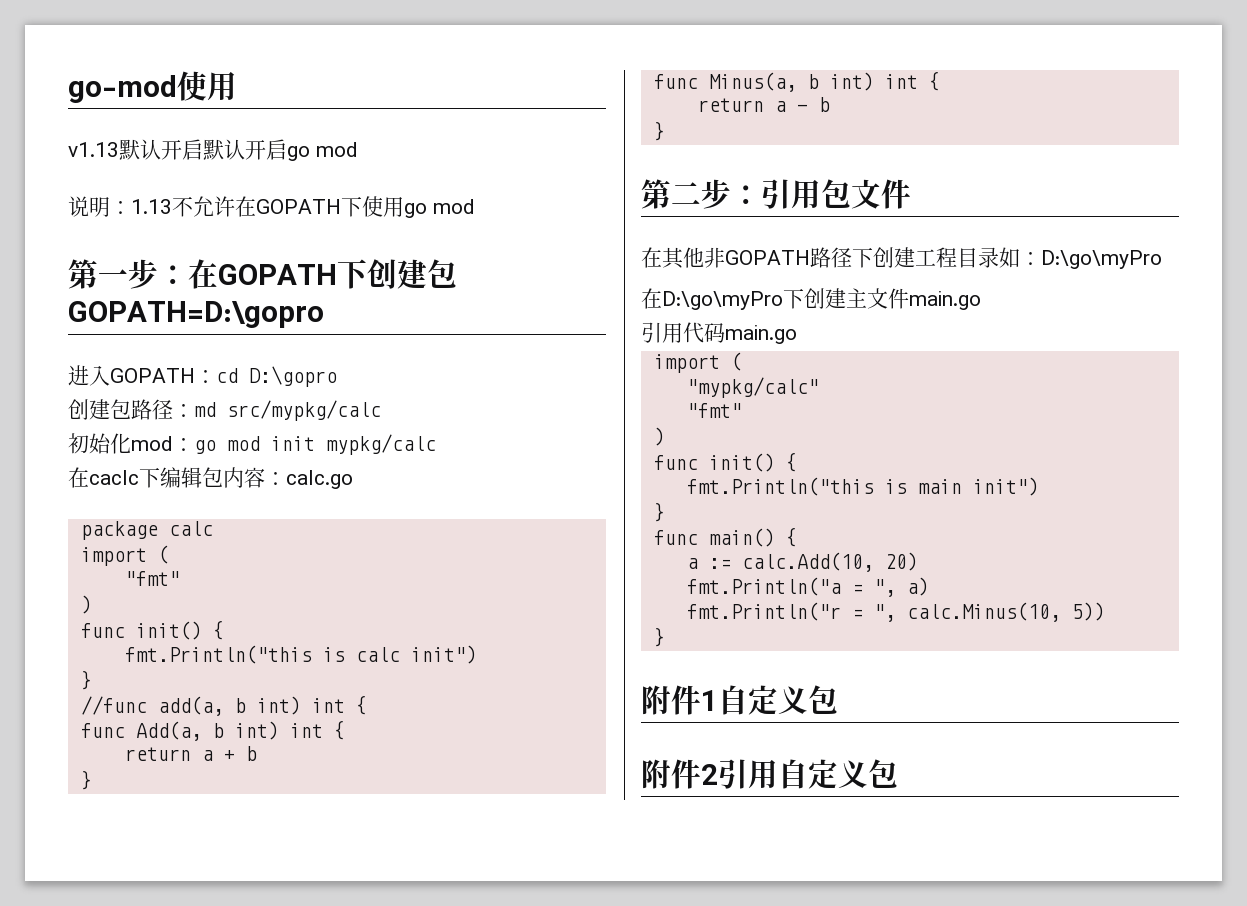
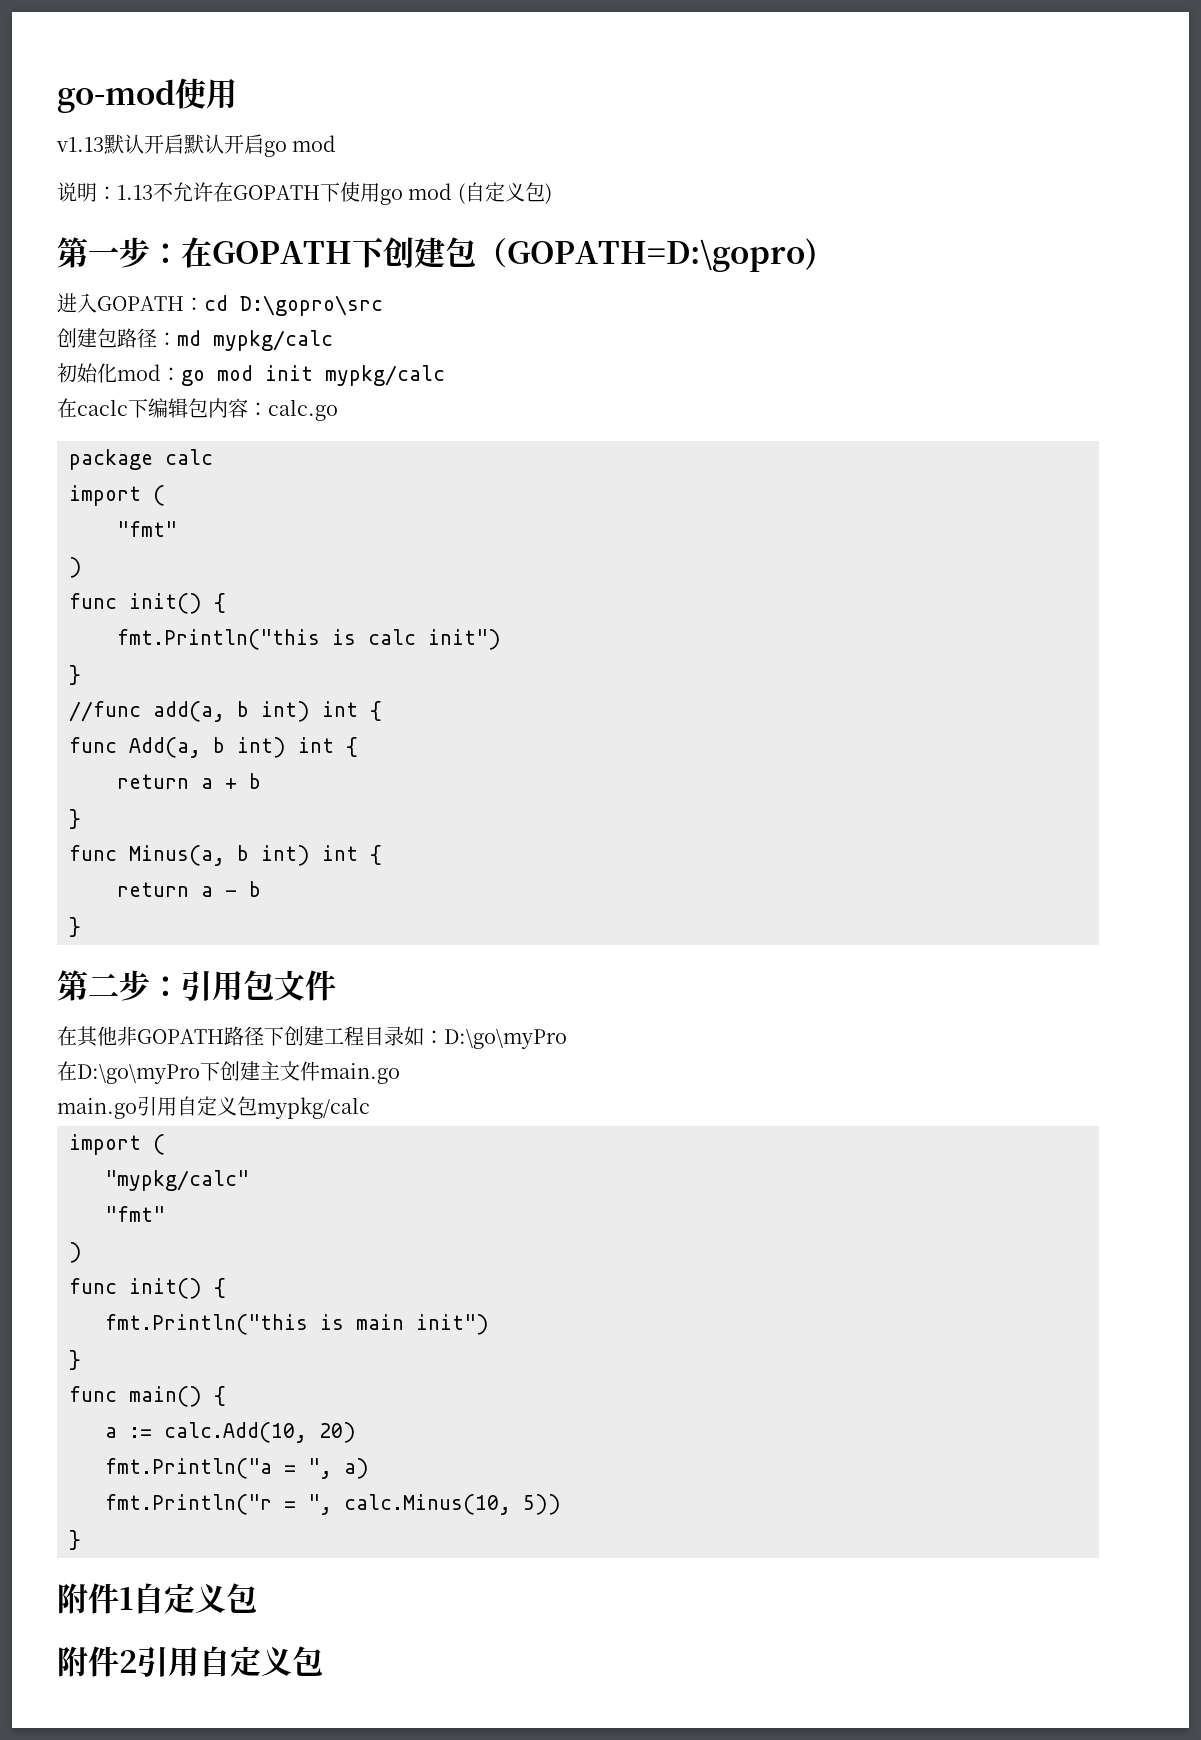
(475, 206) none -> [457,182,552,204] (自定义包)
[68,301,324,328] GOPATH=D:\gopro -> [476,238,817,272] （GOPATH=D:\gopro)
[249,366,337,387] D:\gopro -> [240,295,383,316] D:\gopro\src
[227,400,381,421] src/mypkg/calc -> [213,330,333,351] mypkg/calc
[641,322,797,344] 引用代码main.go -> [57,1096,370,1119] main.go引用自定义包mypkg/calc

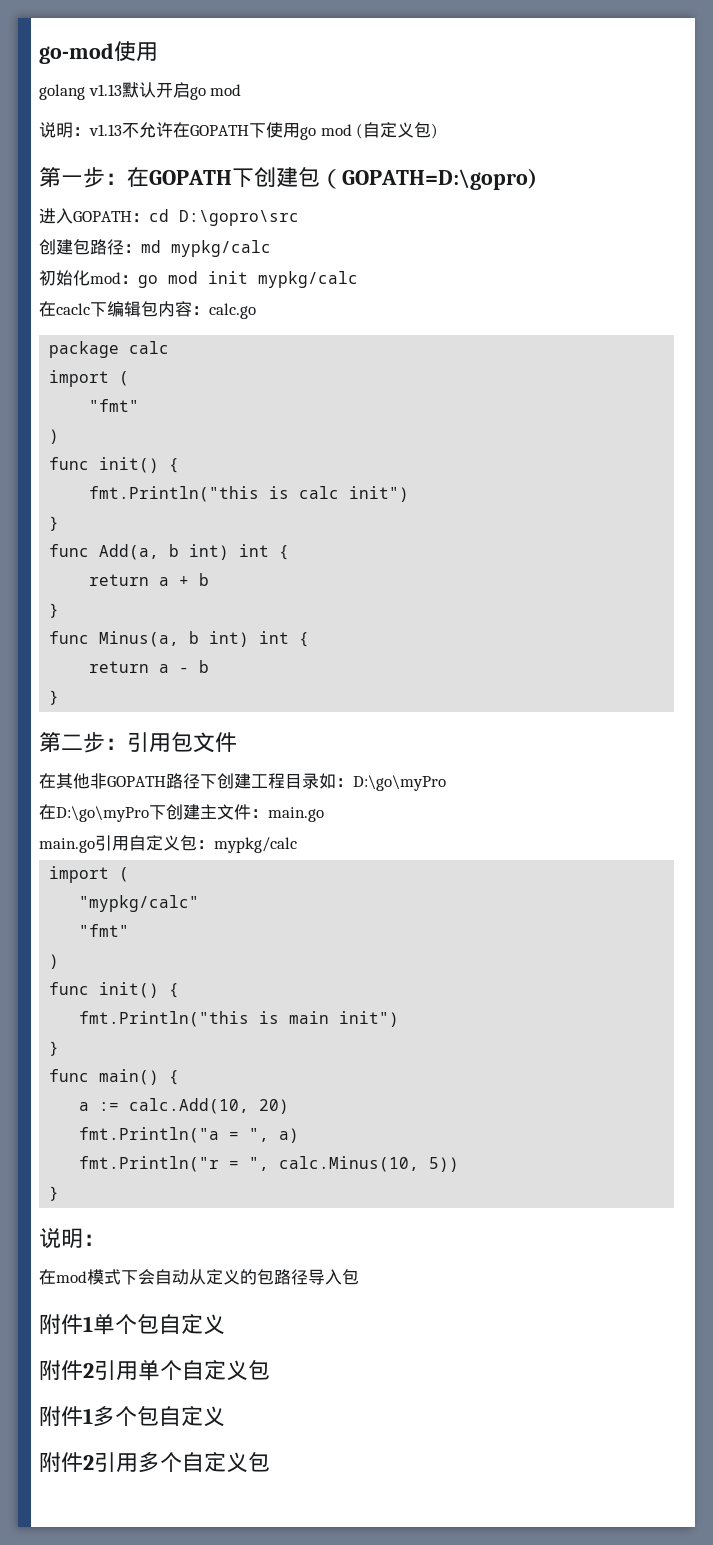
(237, 93) none -> [39,84,85,100] golang
[184,134,264,154] 默认开启 -> (190, 90) none
[117,185,153,200] 1.13 -> [89,124,122,136] v1.13
[69,701,382,722] // //func add(a, b int) int { -> (60, 523) none
(320, 1071) none -> [251,809,268,818] ：
(257, 1106) none -> [197,840,214,849] ：
[57,1583,257,1614] [57,1646,199,1677] 附件1自定义包 // 附件2引用 -> [39,1228,105,1249] [39,1269,359,1285] [39,1314,225,1335] [39,1360,270,1381] [39,1406,225,1427] [39,1452,182,1473] 说明： // 在mod模式下会自动从定义的包路径导入包 // 附件1单个包自定义 // 附件2引用单个自定义包 // 附件1多个包自定义 // 附件2引用多个

